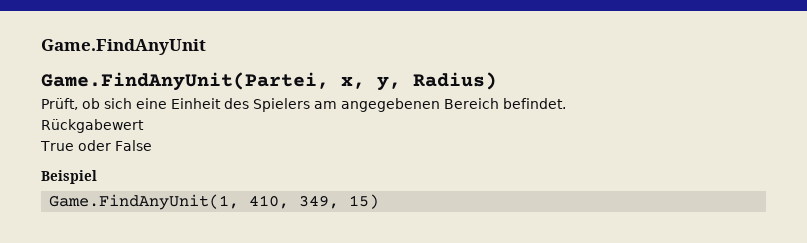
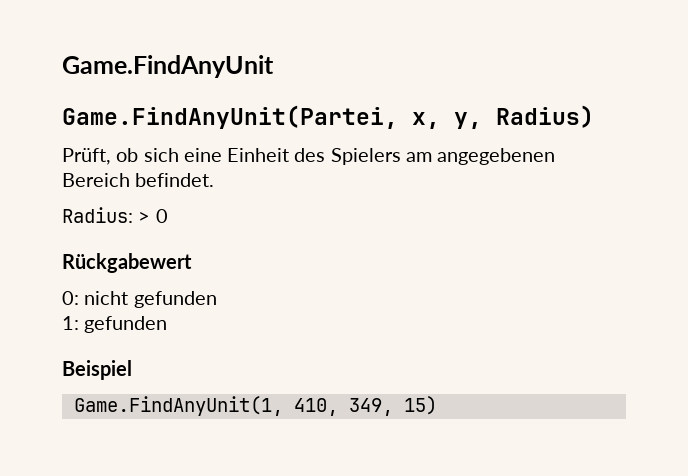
[41,119,144,133] [40,140,152,151] Rückgabewert // True oder False -> [62,207,168,223] [62,253,192,273] [62,291,217,308] [62,316,168,333] Radius: > 0 // Rückgabewert // 0: nicht gefunden // 1: gefunden

